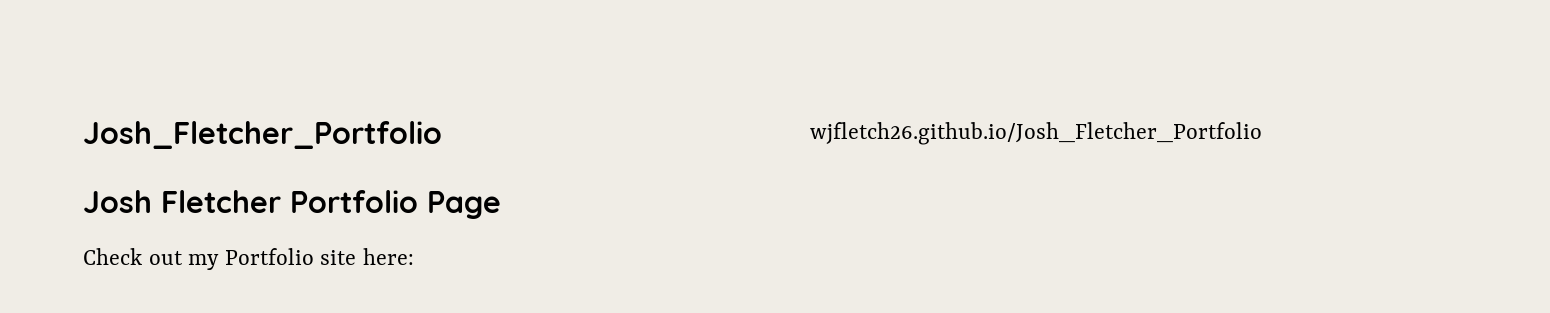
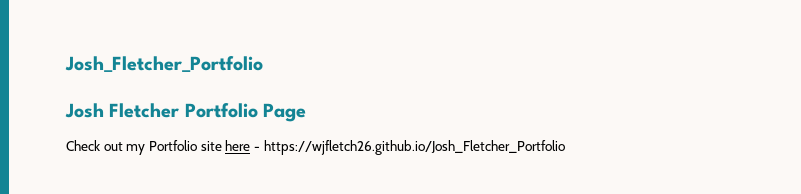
[363,248,415,265] [810,122,1262,145] here: wjfletch26.github.io/Josh_Fletcher_Portfolio -> [225,140,565,155] here - https://wjfletch26.github.io/Josh_Fletcher_Portfolio

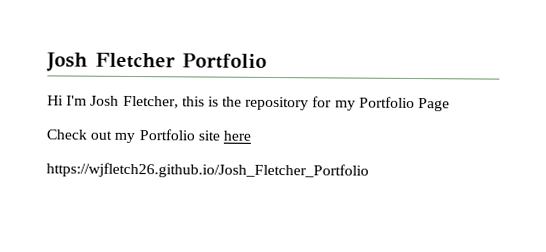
[65,56,263,72] Josh_Fletcher_Portfolio // -> (46, 62) none
(258, 110) none -> [47,95,415,111] // Hi I'm Josh Fletcher, this is the repository for my Portfolio
[253,146,260,151] - -> (251, 135) //

